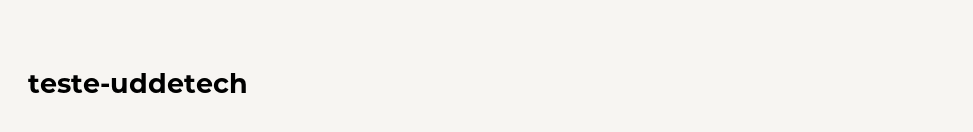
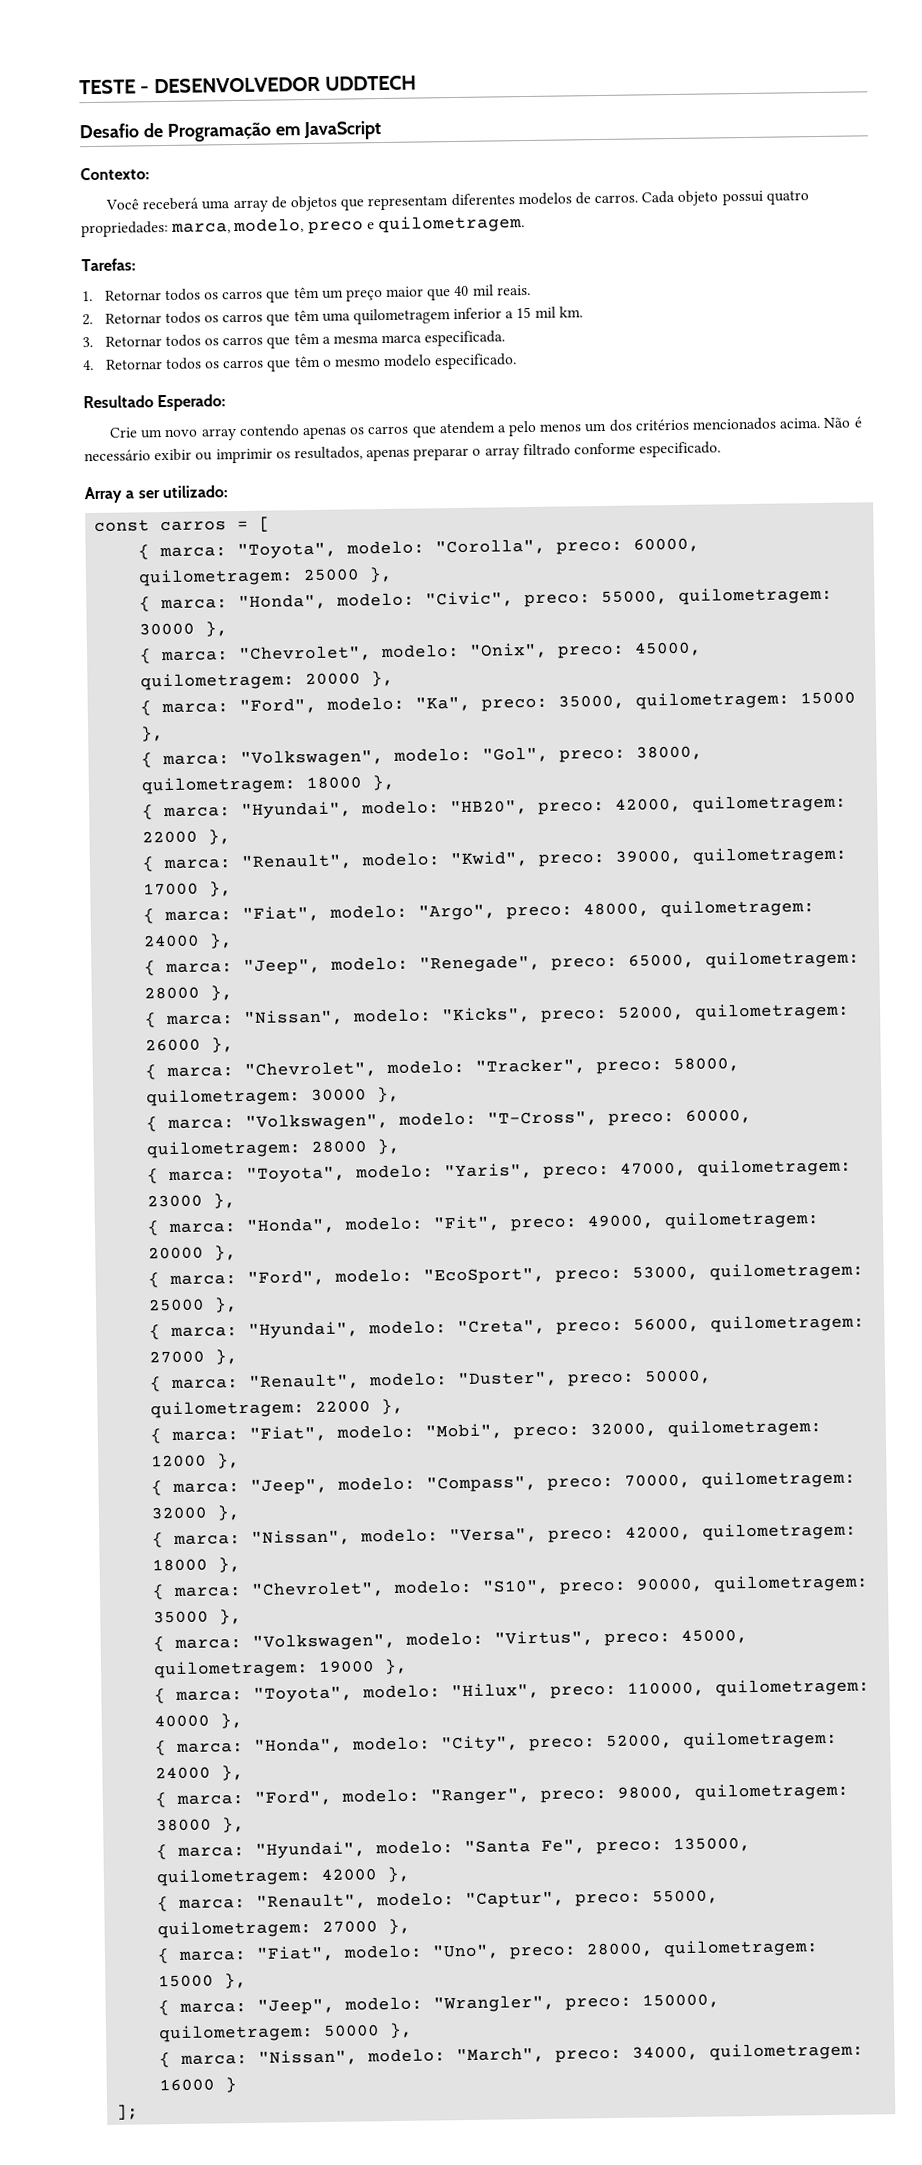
[28,73,248,93] teste-uddetech -> [79,75,418,95] [79,121,382,142] [80,167,150,181] [105,190,809,213] [81,215,525,238] [81,258,136,272] [82,284,531,303] [82,306,583,326] [82,330,506,349] [83,353,518,372] [83,394,227,412] [109,416,863,441] [84,441,722,464] [84,485,228,504] [94,516,272,533] [138,537,701,560] [138,566,394,587] [139,586,834,612] [139,621,229,637] [139,641,703,664] [140,670,395,691] [140,691,857,716] [141,726,165,742] [141,745,704,768] [141,774,396,795] [142,794,848,820] [142,829,232,845] [142,846,849,872] [143,881,233,897] [143,899,816,924] [143,933,234,949] [144,950,861,976] [144,985,234,1001] [145,1002,851,1028] [145,1037,235,1053] [145,1057,741,1080] [146,1086,401,1107] [146,1108,753,1132] [146,1138,401,1159] [147,1158,853,1184] [147,1193,237,1209] [147,1211,821,1236] [148,1245,238,1261] [148,1262,865,1288] [148,1297,239,1313] [149,1314,866,1340] [149,1349,239,1365] [150,1369,713,1392] [150,1398,405,1419] [150,1419,823,1444] [151,1453,241,1469] [151,1470,857,1496] [151,1505,242,1521] [152,1522,858,1548] [152,1557,242,1573] [152,1574,870,1600] [153,1609,243,1625] [153,1629,749,1652] [153,1658,409,1679] [154,1678,871,1704] [154,1713,244,1729] [155,1730,839,1756] [155,1765,245,1781] [155,1782,850,1808] [156,1817,246,1833] [156,1837,752,1860] [156,1866,412,1887] [157,1889,720,1912] [157,1918,412,1939] [157,1939,820,1964] [158,1973,248,1989] [158,1993,721,2016] [158,2022,414,2043] [159,2042,865,2068] [159,2077,238,2093] [116,2104,140,2120] TESTE - DESENVOLVEDOR UDDTECH // Desafio de Programação em JavaScript // Contexto: // Você receberá uma array de objetos que representam diferentes modelos de carros. Cada objeto possui quatro propriedades: marca, modelo, preco e quilometragem. // Tarefas: // 1. Retornar todos os carros que têm um preço maior que 40 mil reais. // 2. Retornar todos os carros que têm uma quilometragem inferior a 15 mil km. // 3. Retornar todos os carros que têm a mesma marca especificada. // 4. Retornar todos os carros que têm o mesmo modelo especificado. // Resultado Esperado: // Crie um novo array contendo apenas os carros que atendem a pelo menos um dos critérios mencionados acima. Não é necessário exibir ou imprimir os resultados, apenas preparar o array filtrado conforme especificado. // Array a ser utilizado: // const carros = [ // { marca: "Toyota", modelo: "Corolla", preco: 60000, quilometragem: 25000 }, // { marca: "Honda", modelo: "Civic", preco: 55000, quilometragem: 30000 }, // { marca: "Chevrolet", modelo: "Onix", preco: 45000, quilometragem: 20000 }, // { marca: "Ford", modelo: "Ka", preco: 35000, quilometragem: 15000 }, // { marca: "Volkswagen", modelo: "Gol", preco: 38000, quilometragem: 18000 }, // { marca: "Hyundai", modelo: "HB20", preco: 42000, quilometragem: 22000 }, // { marca: "Renault", modelo: "Kwid", preco: 39000, quilometragem: 17000 }, // { marca: "Fiat", modelo: "Argo", preco: 48000, quilometragem: 24000 }, // { marca: "Jeep", modelo: "Renegade", preco: 65000, quilometragem: 28000 }, // { marca: "Nissan", modelo: "Kicks", preco: 52000, quilometragem: 26000 }, // { marca: "Chevrolet", modelo: "Tracker", preco: 58000, quilometragem: 30000 }, // { marca: "Volkswagen", modelo: "T-Cross", preco: 60000, quilometragem: 28000 }, // { marca: "Toyota", modelo: "Yaris", preco: 47000, quilometragem: 23000 }, // { marca: "Honda", modelo: "Fit", preco: 49000, quilometragem: 20000 }, // { marca: "Ford", modelo: "EcoSport", preco: 53000, quilometragem: 25000 }, // { marca: "Hyundai", modelo: "Creta", preco: 56000, quilometragem: 27000 }, // { marca: "Renault", modelo: "Duster", preco: 50000, quilometragem: 22000 }, // { marca: "Fiat", modelo: "Mobi", preco: 32000, quilometragem: 12000 }, // { marca: "Jeep", modelo: "Compass", preco: 70000, quilometragem: 32000 }, // { marca: "Nissan", modelo: "Versa", preco: 42000, quilometragem: 18000 }, // { marca: "Chevrolet", modelo: "S10", preco: 90000, quilometragem: 35000 }, // { marca: "Volkswagen", modelo: "Virtus", preco: 45000, quilometragem: 19000 }, // { marca: "Toyota", modelo: "Hilux", preco: 110000, quilometragem: 40000 }, // { marca: "Honda", modelo: "City", preco: 52000, quilometragem: 24000 }, // { marca: "Ford", modelo: "Ranger", preco: 98000, quilometragem: 38000 }, // { marca: "Hyundai", modelo: "Santa Fe", preco: 135000, quilometragem: 42000 }, // { marca: "Renault", modelo: "Captur", preco: 55000, quilometragem: 27000 }, // { marca: "Fiat", modelo: "Uno", preco: 28000, quilometragem: 15000 }, // { marca: "Jeep", modelo: "Wrangler", preco: 150000, quilometragem: 50000 }, // { marca: "Nissan", modelo: "March", preco: 34000, quilometragem: 16000 } // ];

